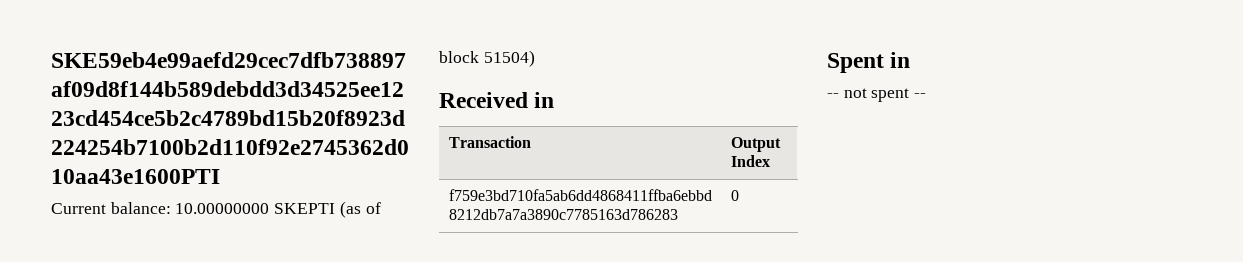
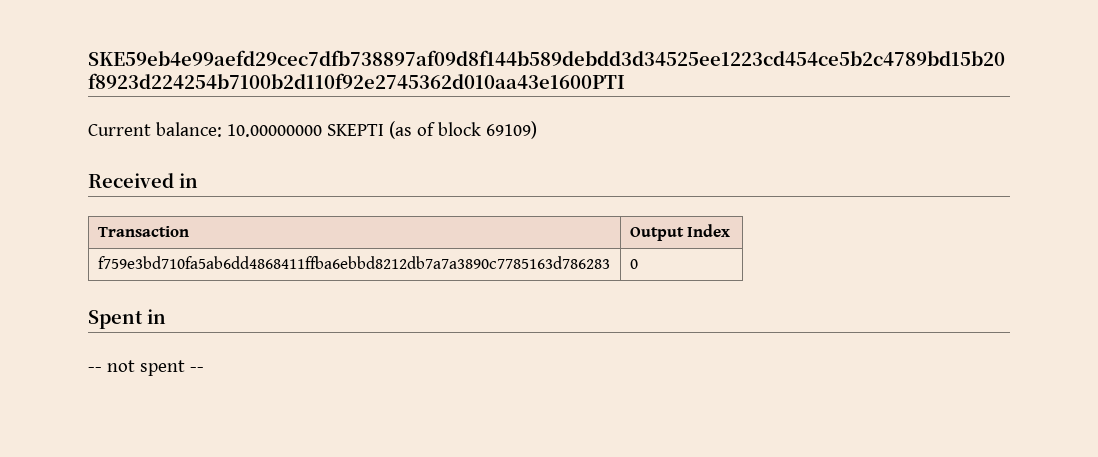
[483,50,535,67] 51504) -> [485,121,537,139] 69109)

